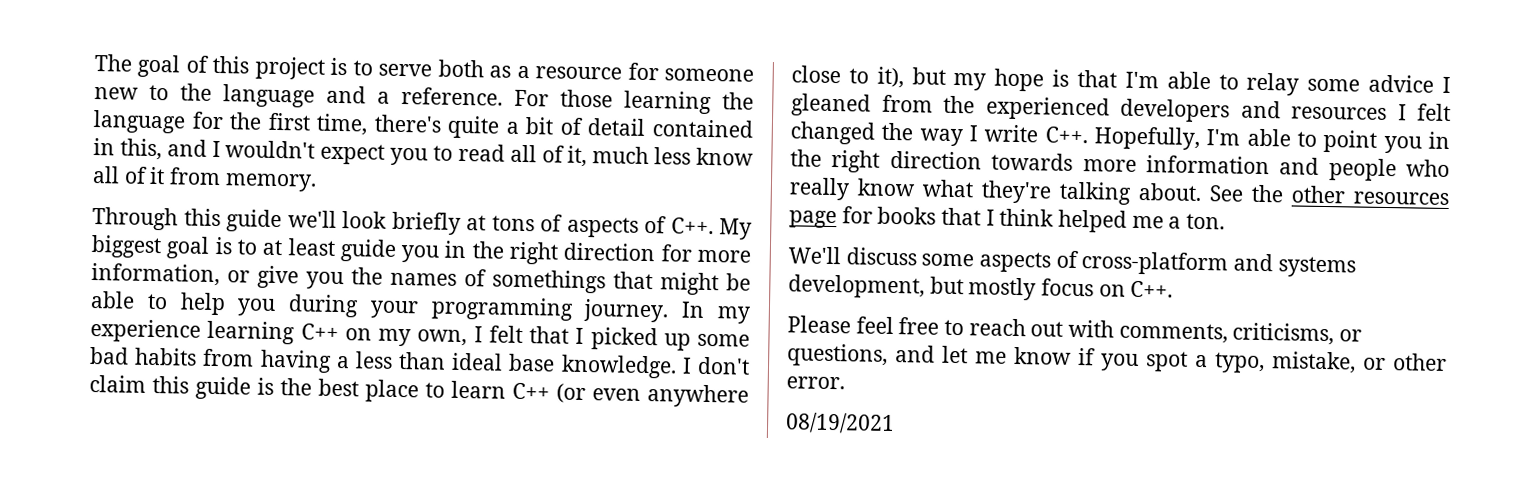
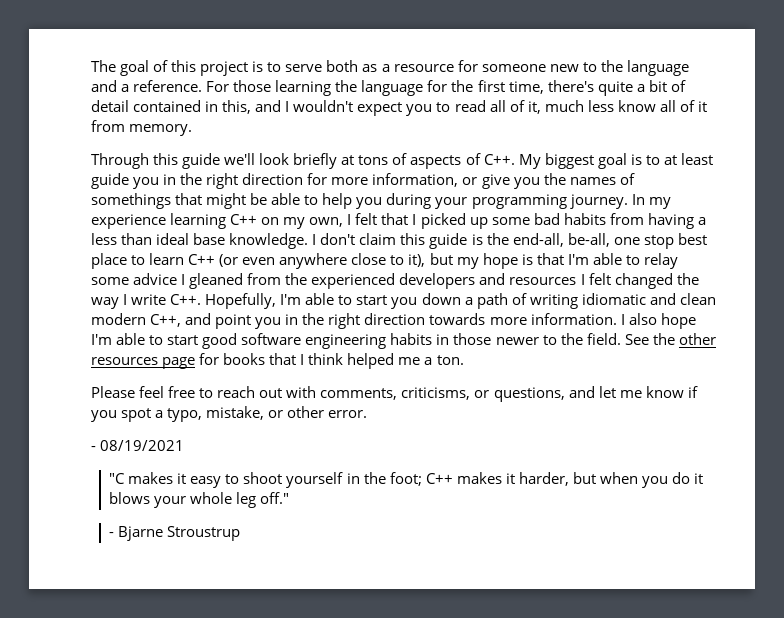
(312, 387) none -> [512,233,674,249] end-all, be-all, one stop
(1317, 139) none -> [356,293,716,309] [91,313,212,327] start you down a path of writing idiomatic and clean modern C++, and
[1145,155,1450,182] [789,177,1202,205] information and people who really know what they're talking about. -> [530,313,696,329] [91,333,621,349] information. I also hope I'm able to start good software engineering habits in those newer to the field.
[788,246,1356,278] [788,274,1174,301] // We'll discuss some aspects of cross-platform and systems development, but mostly focus on C++. -> (464, 360) none
(845, 383) none -> [91,446,96,451] -
(895, 423) none -> [109,472,704,488] [109,492,290,508] [109,526,241,541] // "C makes it easy to shoot yourself in the foot; C++ makes it harder, but when you do it blows your whole leg off." // - Bjarne Stroustrup

